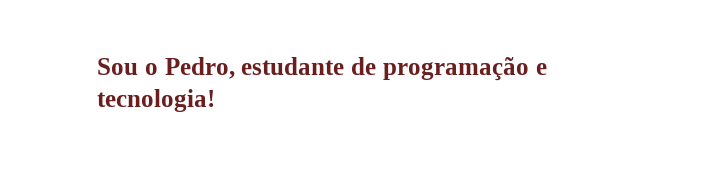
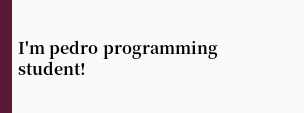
[97,57,547,81] [97,89,215,112] Sou o Pedro, estudante de programação e tecnologia! -> [18,40,218,59] [18,61,86,75] I'm pedro programming student!

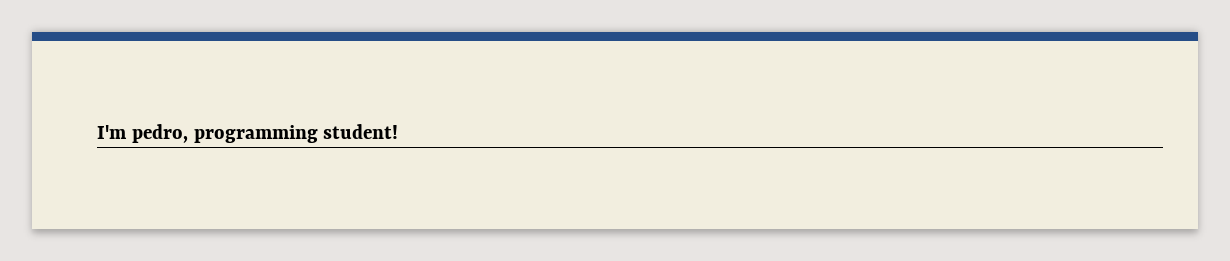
[49,40,99,59] pedro -> [131,124,188,143] pedro,

